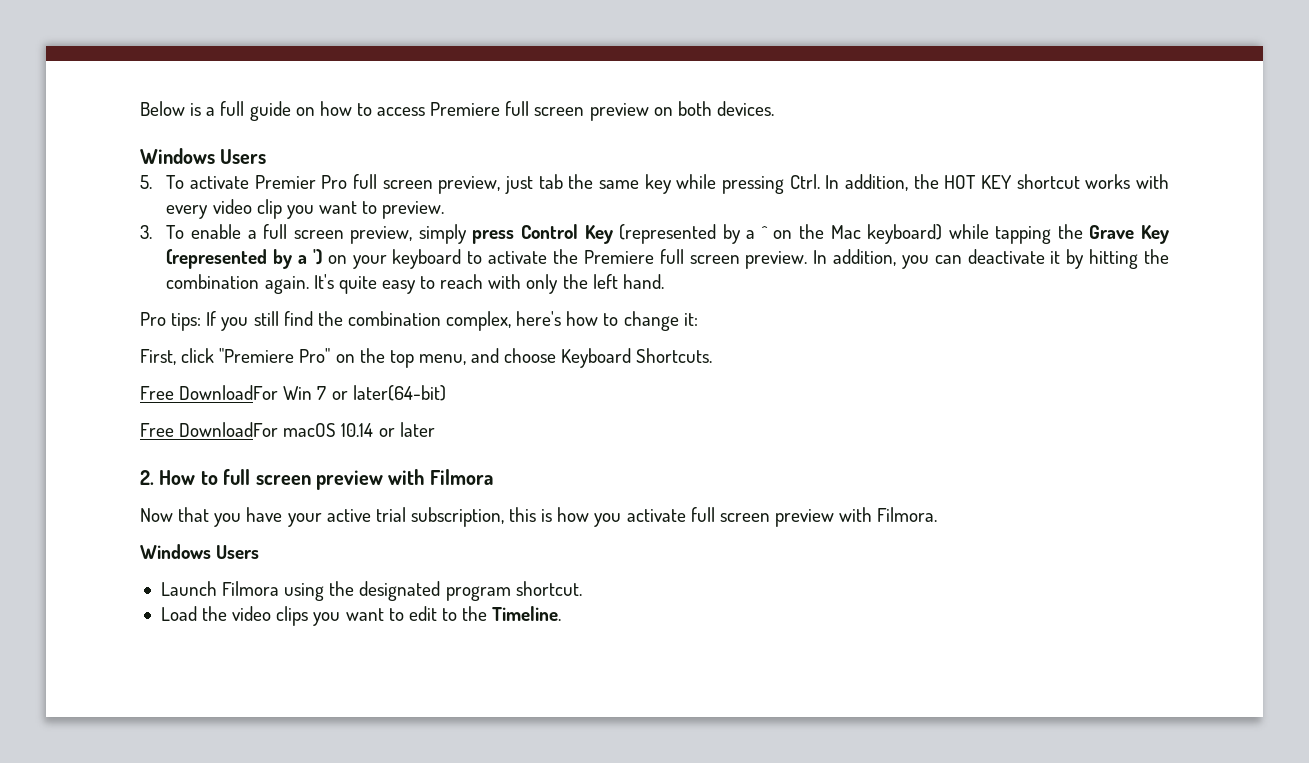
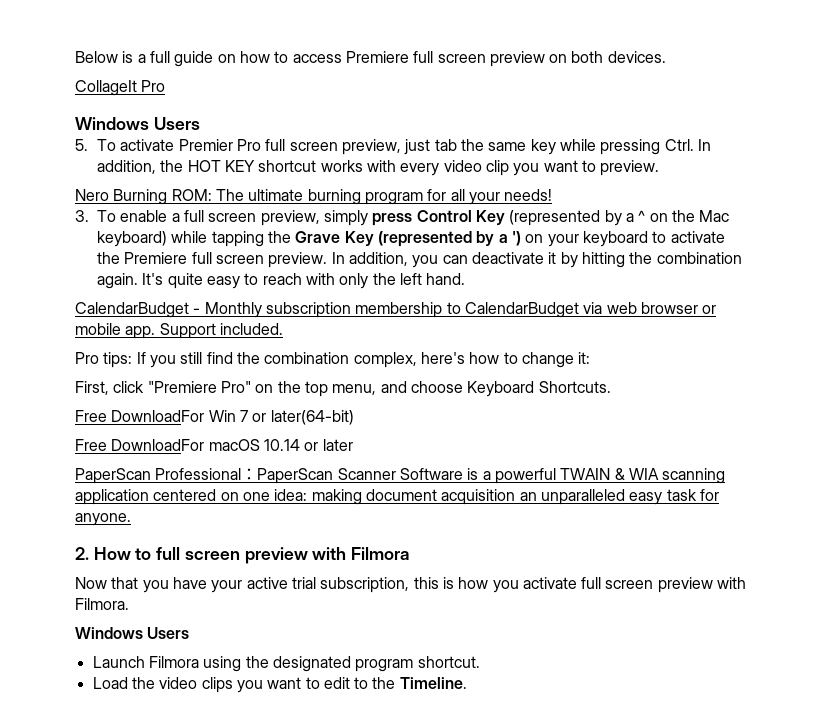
(774, 108) none -> [75,80,166,96] // CollageIt Pro
(445, 210) none -> [75,189,553,205] // Nero Burning ROM: The ultimate burning program for all your needs!
(664, 281) none -> [75,302,717,318] [75,323,283,339] // CalendarBudget - Monthly subscription membership to CalendarBudget via web browser or mobile app. Support included.
(435, 429) none -> [75,468,726,484] [75,489,719,505] [75,513,131,526] // PaperScan Professional：PaperScan Scanner Software is a powerful TWAIN & WIA scanning application centered on one idea: making document acquisition an unparalleled easy task for anyone.

